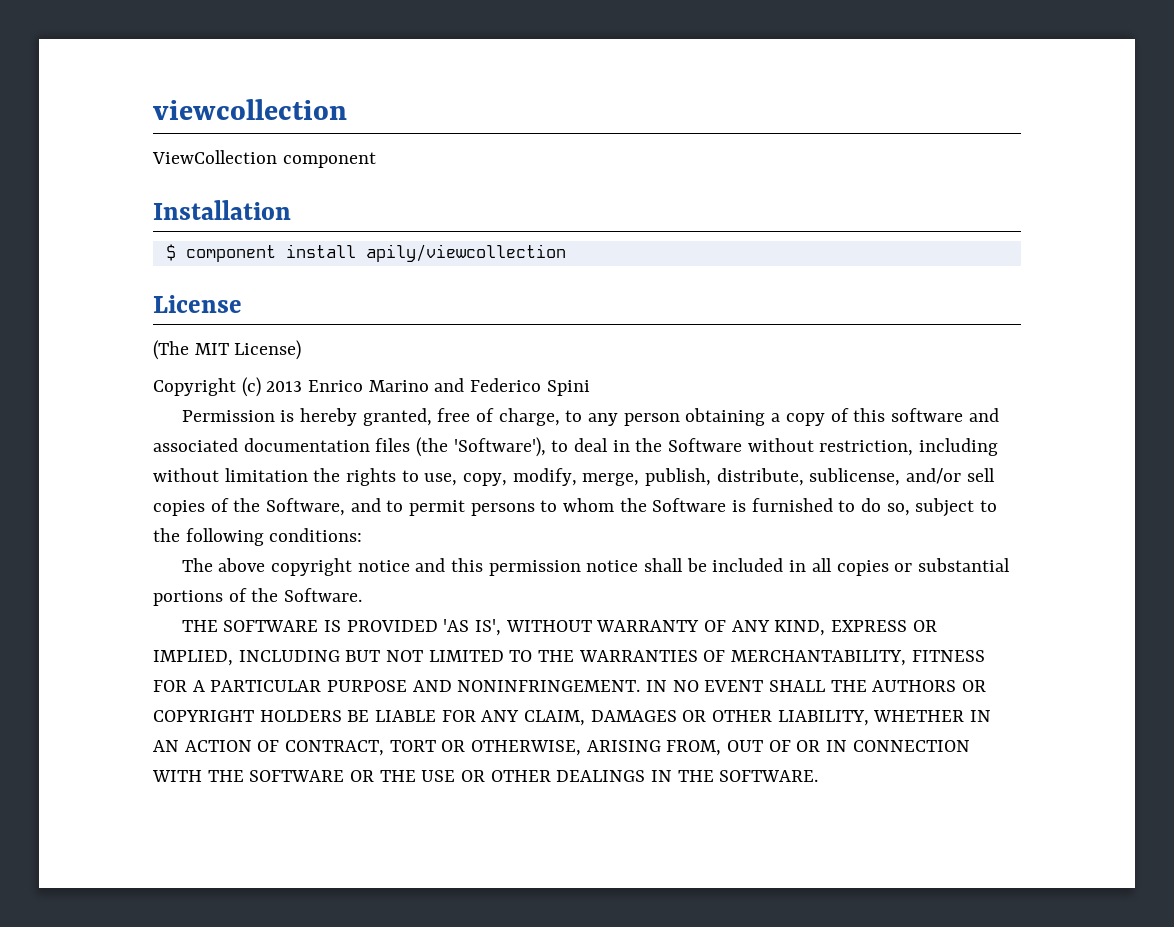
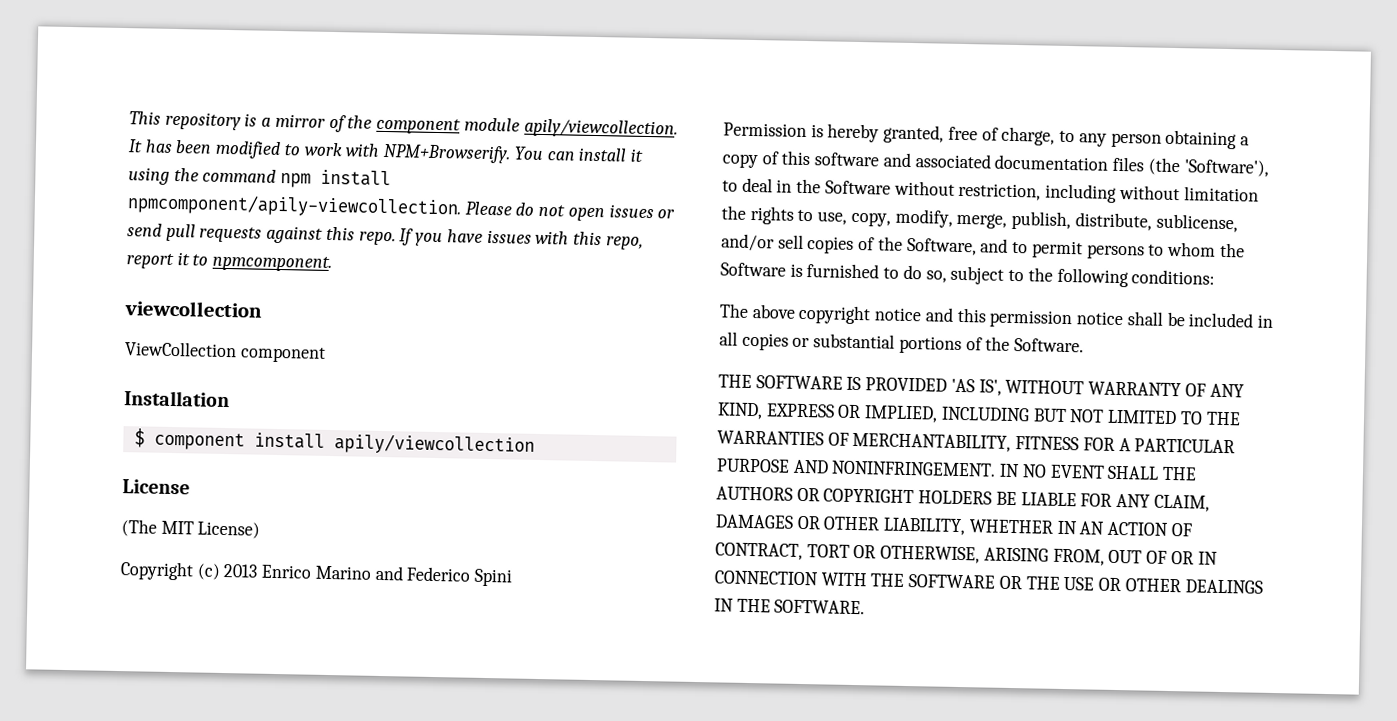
(153, 109) none -> [129,111,678,139] [128,139,644,164] [128,167,392,188] [127,193,676,222] [127,223,644,250] [126,252,333,273] This repository is a mirror of the component module apily/viewcollection. It has been modified to work with NPM+Browserify. You can install it using the command npm install npmcomponent/apily-viewcollection. Please do not open issues or send pull requests against this repo. If you have issues with this repo, report it to npmcomponent. //

